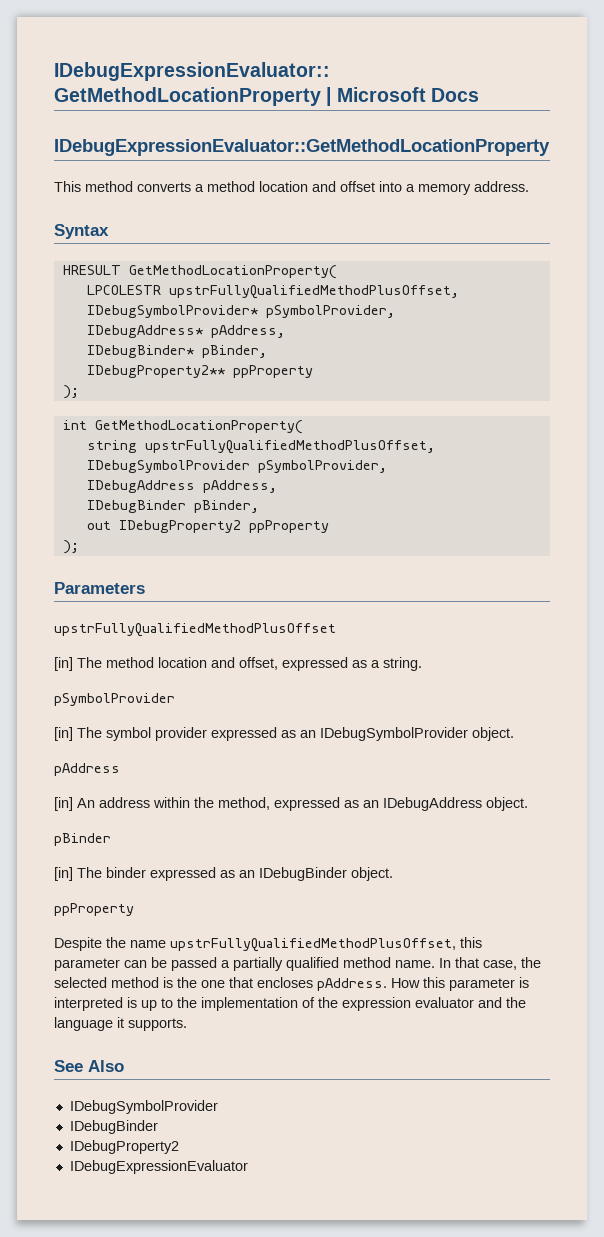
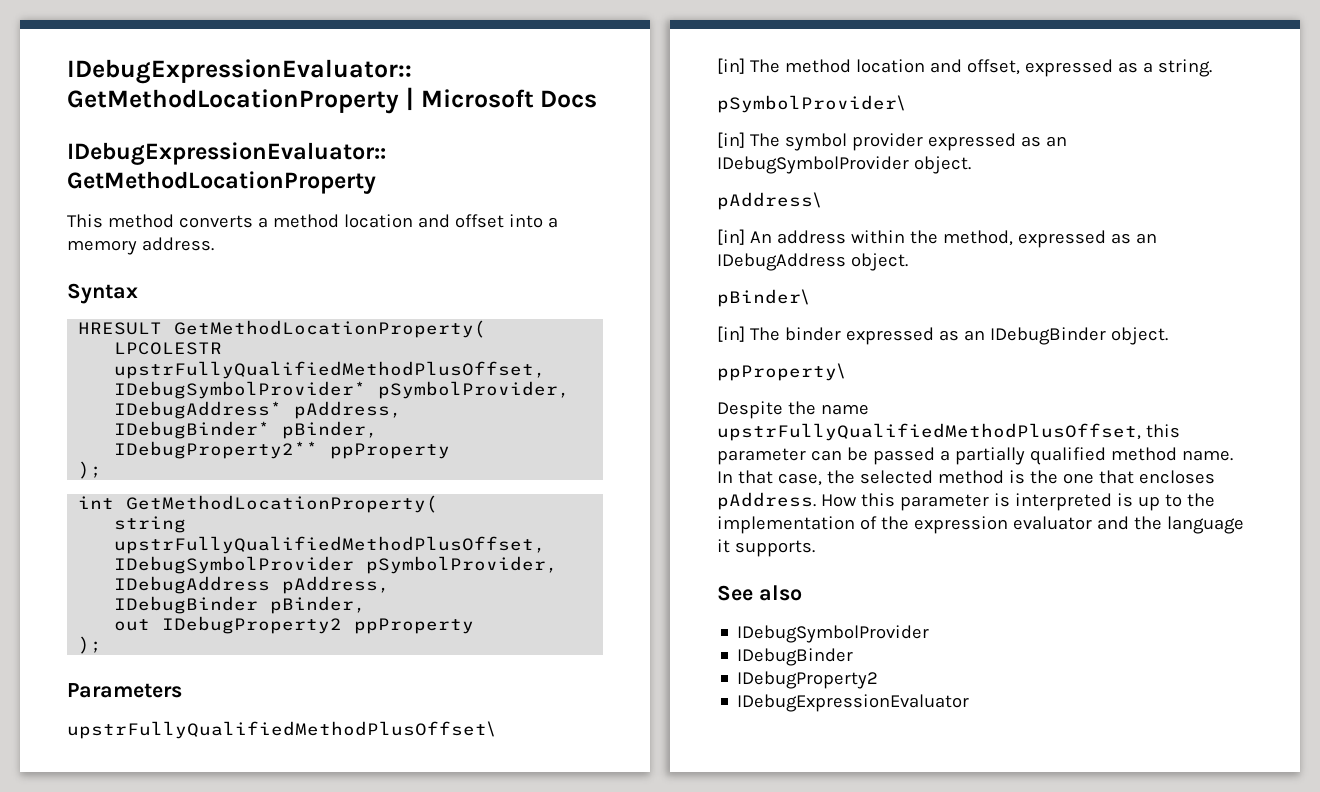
[54,623,336,637] upstrFullyQualifiedMethodPlusOffset -> [67,721,495,739] upstrFullyQualifiedMethodPlusOffset\
[54,693,175,706] pSymbolProvider -> [717,95,905,113] pSymbolProvider\
[54,763,120,776] pAddress -> [717,192,821,210] pAddress\
[54,833,111,846] pBinder -> [717,289,809,307] pBinder\
[54,903,134,916] ppProperty -> [717,363,845,381] ppProperty\
[88,1060,124,1072] Also -> [758,585,802,601] also

